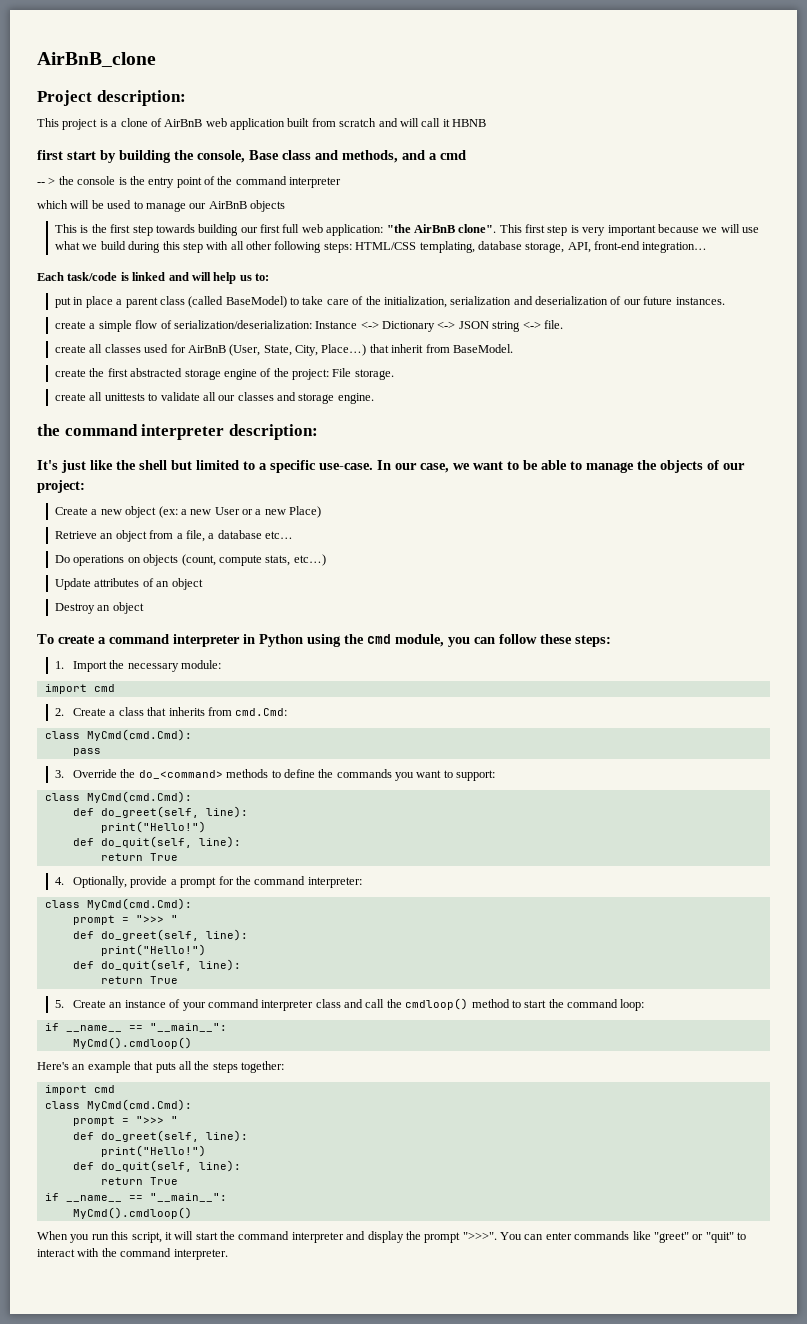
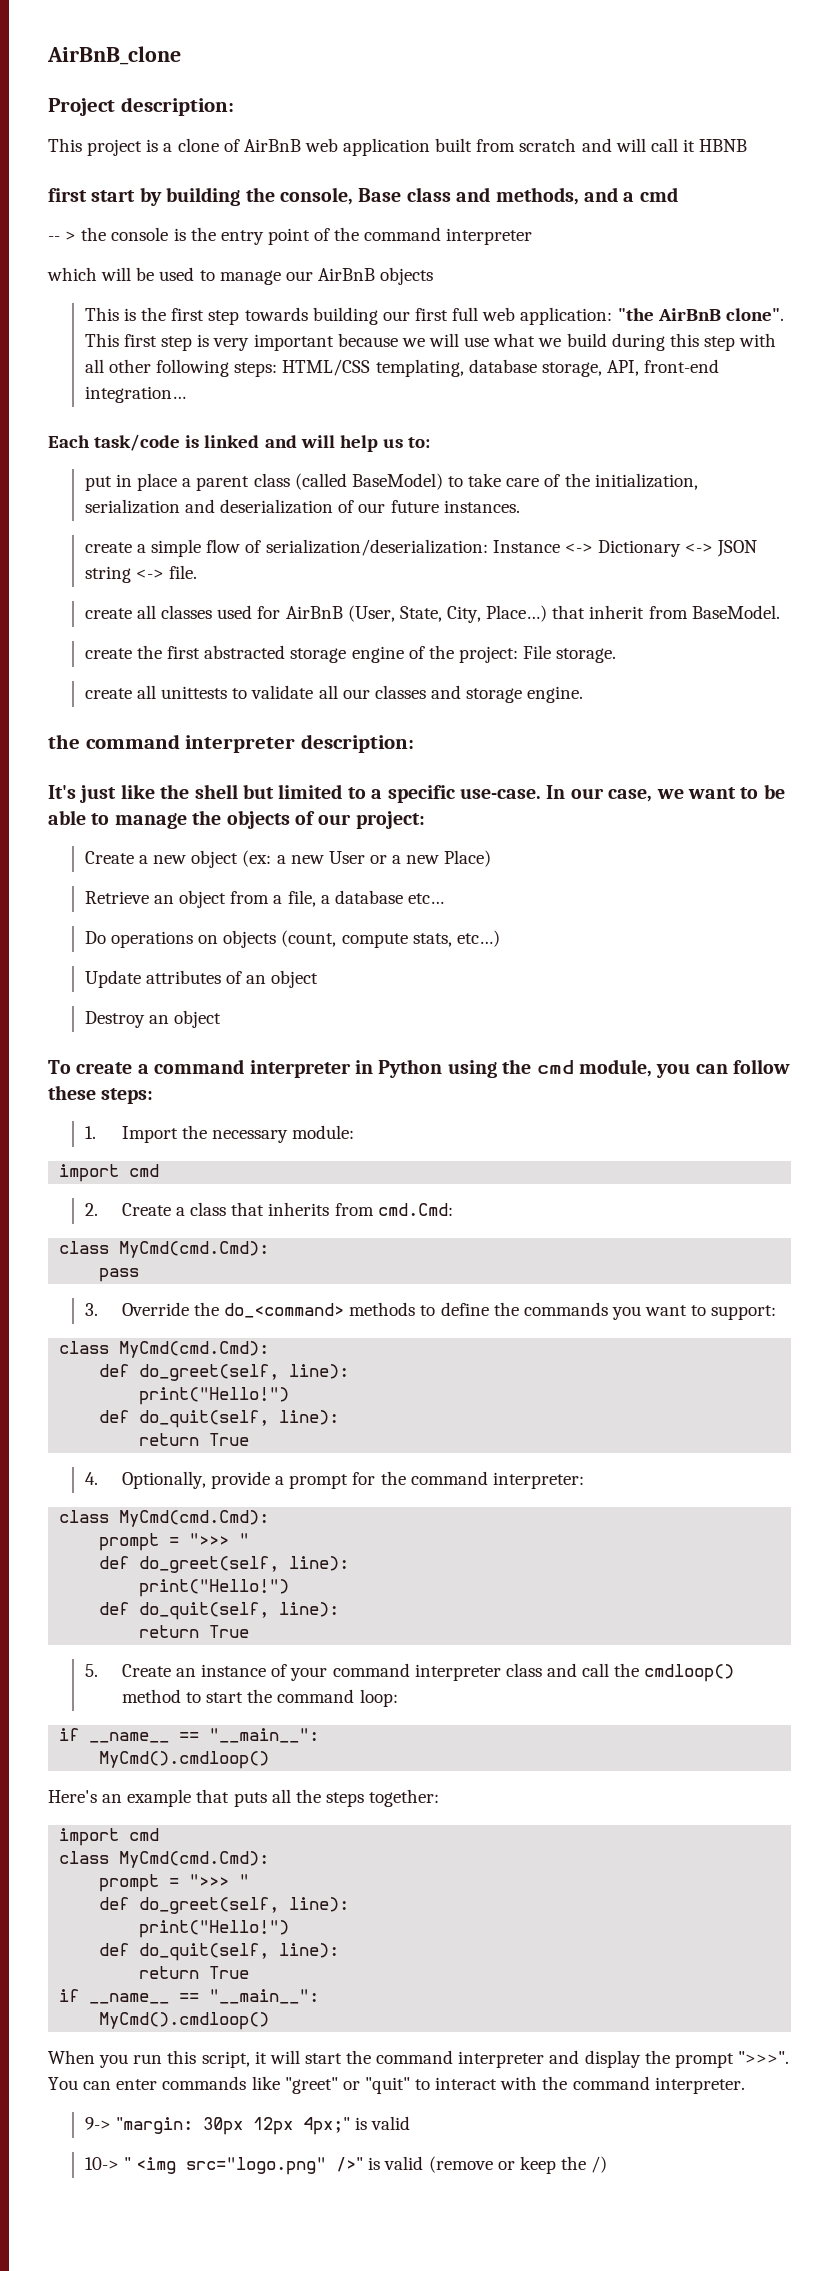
(228, 1254) none -> [84,2116,411,2135] [84,2156,608,2175] // 9-> "margin: 30px 12px 4px;" is valid // 10-> " <img src="logo.png" />" is valid (remove or keep the /)

